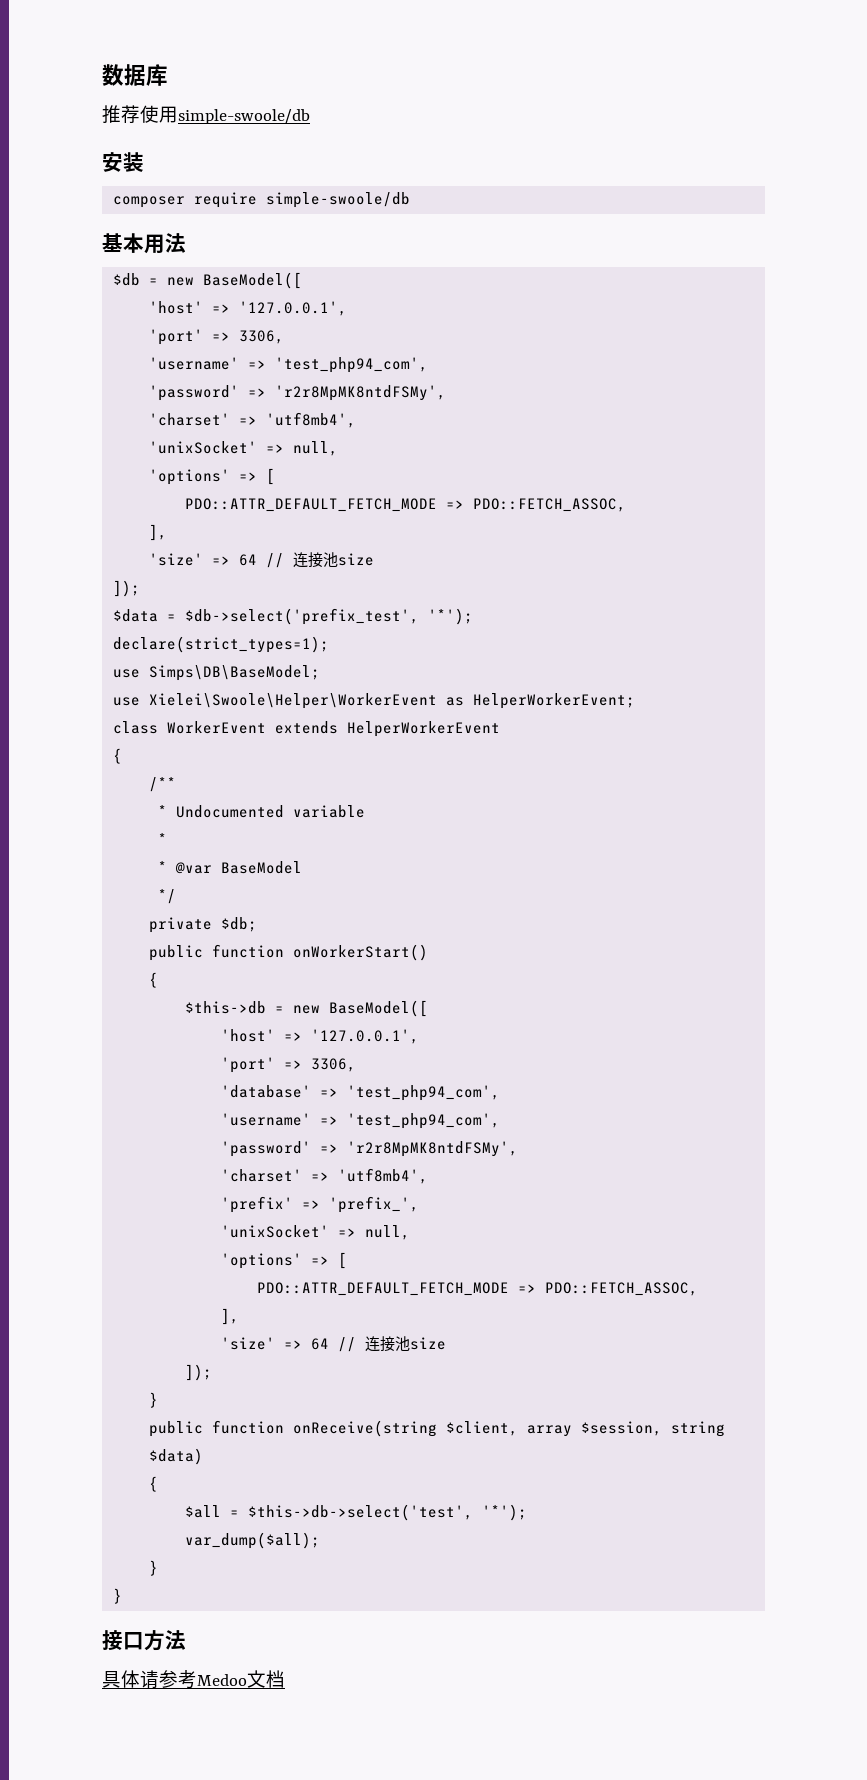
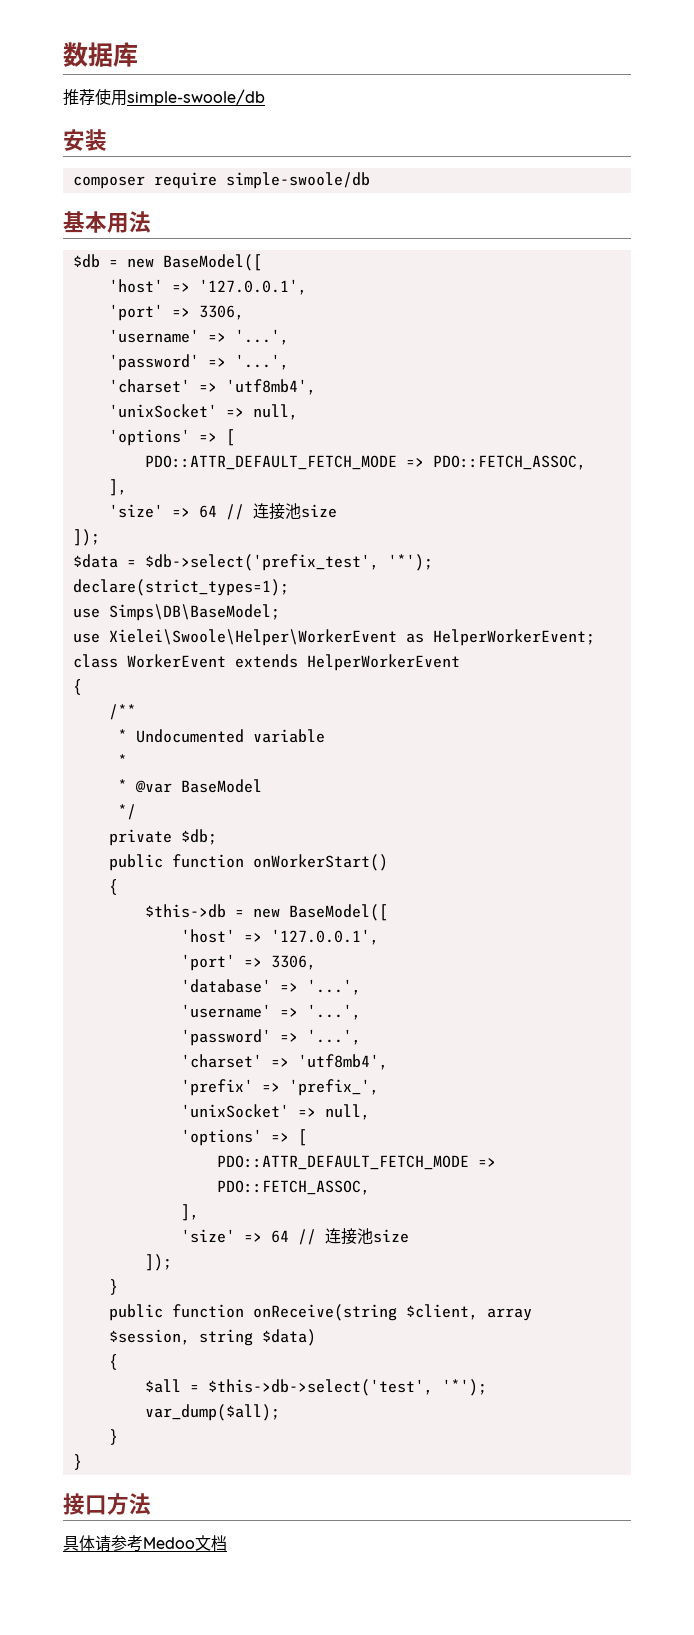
[275,357,429,373] [149,385,447,401] 'test_php94_com', // 'password' => 'r2r8MpMK8ntdFSMy', -> [234,329,289,345] [108,354,289,371] '...', // 'password' => '...',
[347,1085,501,1101] [221,1113,501,1129] [221,1141,519,1157] 'test_php94_com', // 'username' => 'test_php94_com', // 'password' => 'r2r8MpMK8ntdFSMy', -> [306,979,361,995] [180,1004,361,1020] [180,1029,361,1046] '...', // 'username' => '...', // 'password' => '...',

